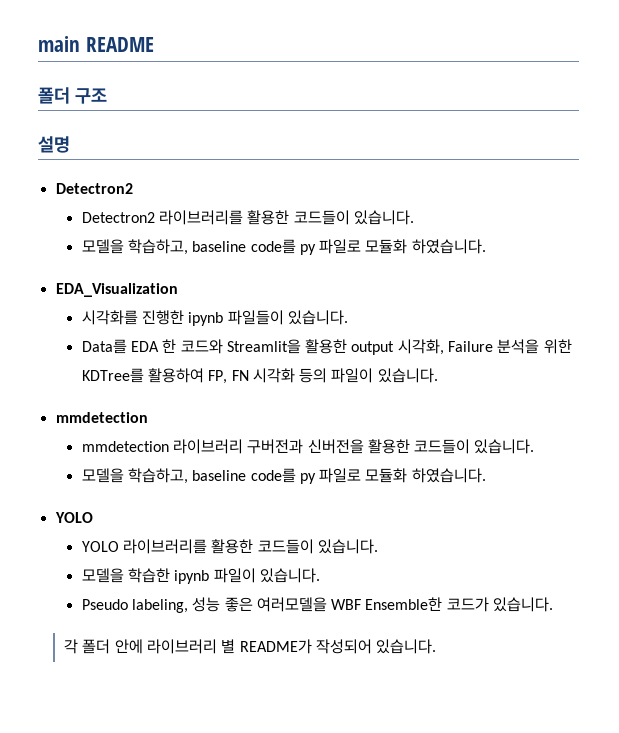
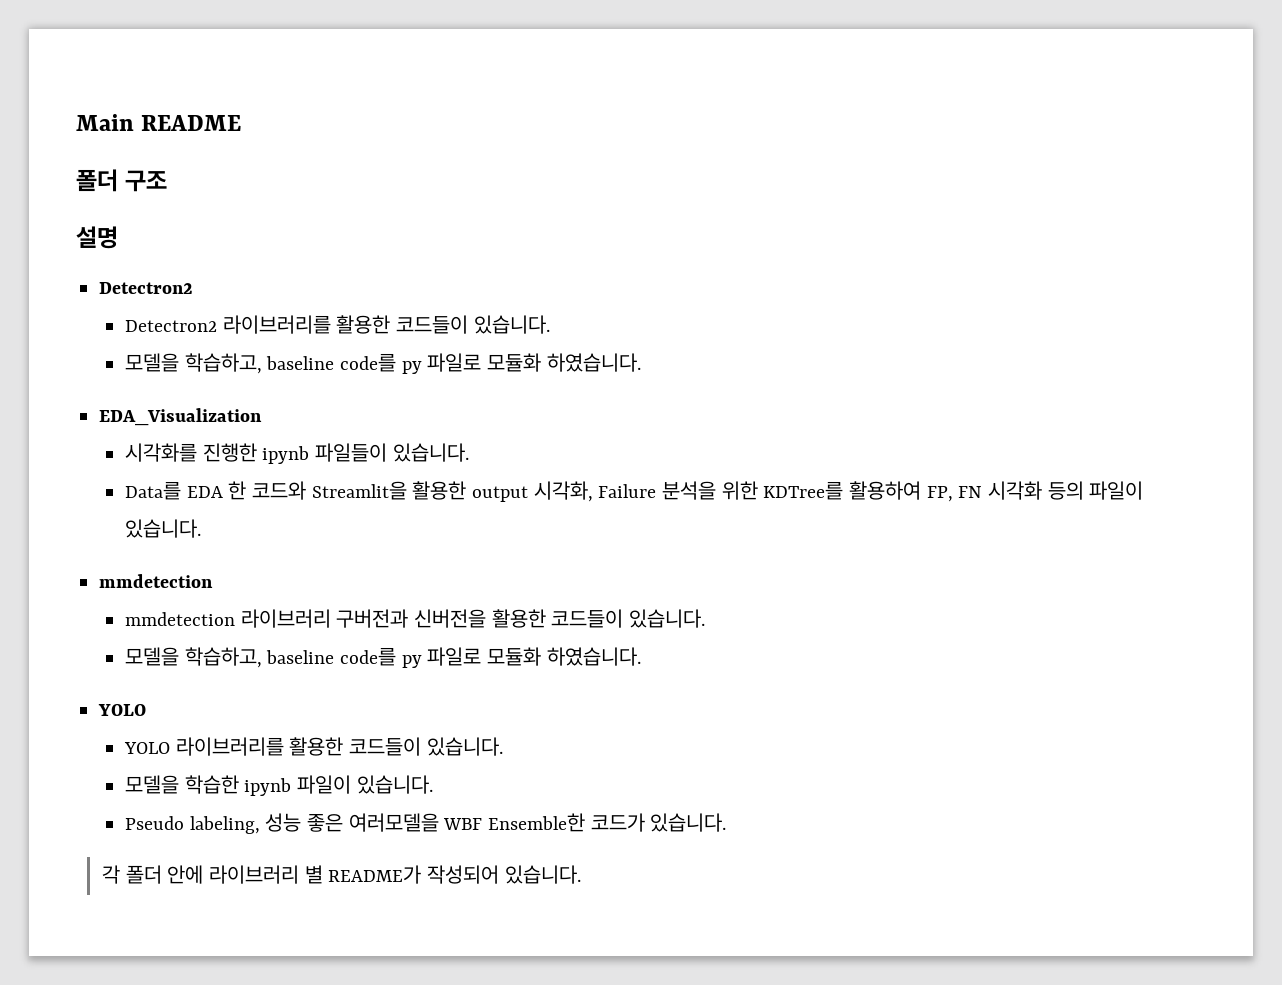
[38,36,80,52] main -> [76,114,134,131] Main

